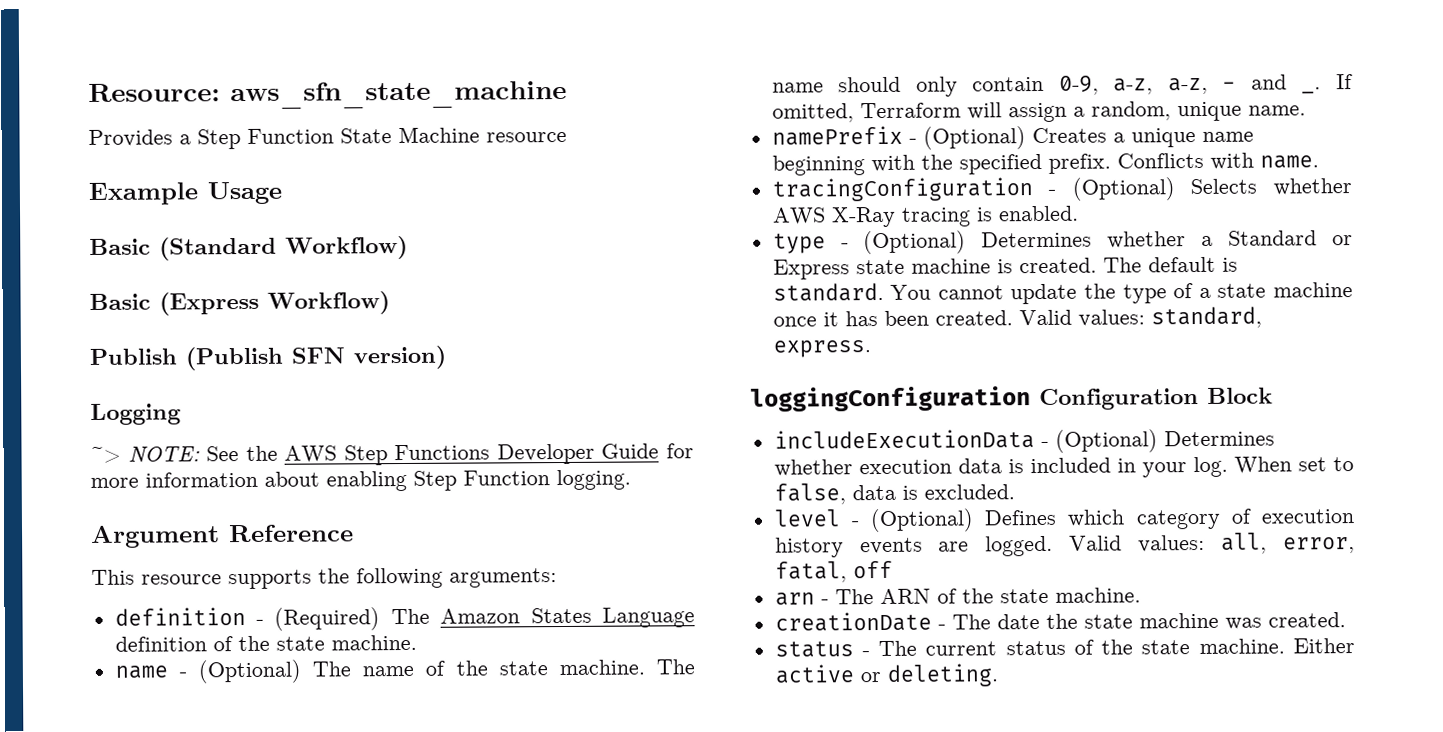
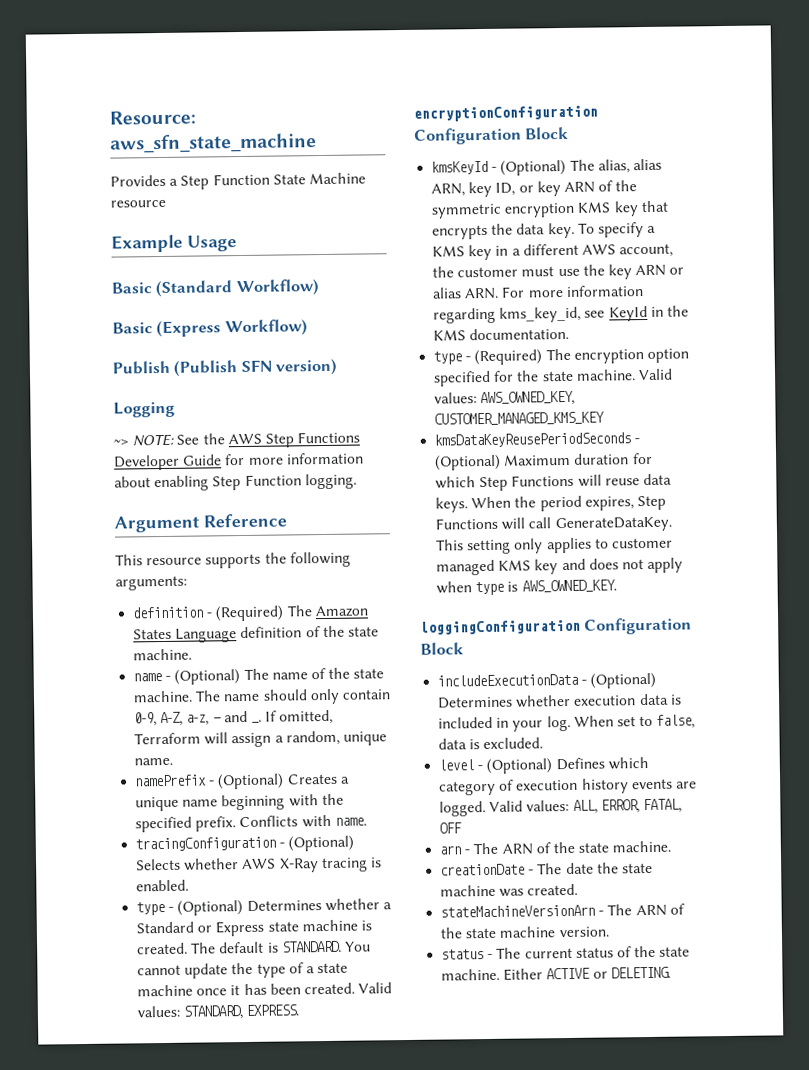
[1113,78,1154,95] a-z, -> [160,711,184,727] A-Z,
[772,282,884,302] standard. -> [281,940,342,953] STANDARD.
[1150,306,1262,329] [772,340,871,358] standard, express. -> [183,1004,300,1020] [413,105,598,122] [413,126,570,145] [431,158,662,176] [431,180,638,198] [431,200,669,219] [432,222,657,240] [432,243,674,261] [432,264,685,280] [432,285,644,300] [433,305,689,324] [433,327,570,341] [433,348,689,366] [433,368,673,387] [434,390,576,407] [434,411,605,426] [434,432,641,448] [435,452,653,471] [435,473,672,492] [435,495,666,513] [435,516,672,533] [436,537,673,555] [436,557,684,576] [436,579,617,596] STANDARD, EXPRESS. // encryptionConfiguration Configuration Block // kmsKeyId - (Optional) The alias, alias ARN, key ID, or key ARN of the symmetric encryption KMS key that encrypts the data key. To specify a KMS key in a different AWS account, the customer must use the key ARN or alias ARN. For more information regarding kms_key_id, see KeyId in the KMS documentation. // type - (Required) The encryption option specified for the state machine. Valid values: AWS_OWNED_KEY, CUSTOMER_MANAGED_KMS_KEY // kmsDataKeyReusePeriodSeconds - (Optional) Maximum duration for which Step Functions will reuse data keys. When the period expires, Step Functions will call GenerateDataKey. This setting only applies to customer managed KMS key and does not apply when type is AWS_OWNED_KEY.
[1221,532,1355,554] [774,560,893,583] all, error, fatal, off -> [572,798,682,814] [439,822,463,834] ALL, ERROR, FATAL, OFF
(1346, 620) none -> [440,903,685,918] [440,926,609,939] // stateMachineVersionArn - The ARN of the state machine version.
[774,663,999,687] active or deleting. -> [546,966,671,980] ACTIVE or DELETING.

